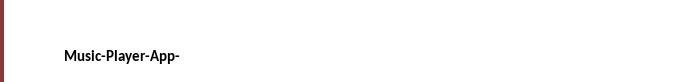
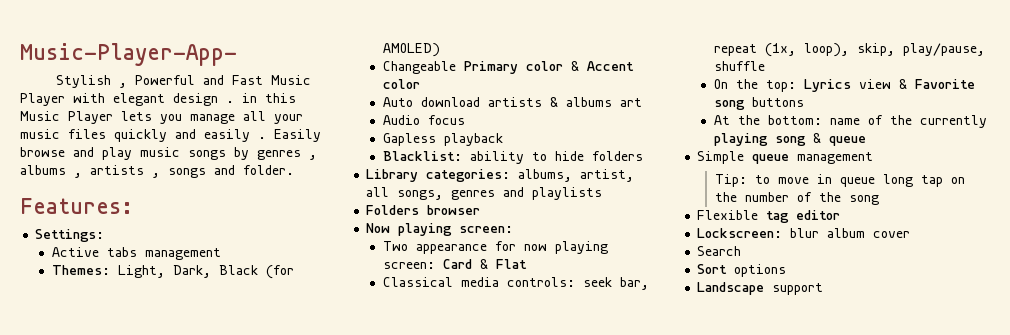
(180, 57) none -> [55,75,311,88] [20,93,296,106] [20,111,303,124] [20,129,321,142] [20,147,317,160] [20,165,294,178] [20,198,133,214] [35,229,105,242] [51,247,221,260] [51,265,294,279] [382,43,440,57] [382,61,634,74] [382,79,420,89] [382,97,642,107] [382,115,465,125] [382,133,503,146] [382,151,643,164] [366,169,635,182] [366,187,603,200] [366,205,481,215] [366,223,514,236] [382,241,608,254] [382,259,527,269] [382,277,649,290] [713,43,985,57] [713,61,765,71] [713,79,975,92] [713,97,804,110] [713,115,987,128] [713,133,866,146] [697,151,874,164] [714,174,965,187] [714,192,879,205] [697,210,841,223] [697,228,911,238] [697,246,742,256] [697,264,787,277] [697,282,824,295] // Stylish , Powerful and Fast Music Player with elegant design . in this Music Player lets you manage all your music files quickly and easily . Easily browse and play music songs by genres , albums , artists , songs and folder. // Features: // Settings: // Active tabs management // Themes: Light, Dark, Black (for AMOLED) // Changeable Primary color & Accent color // Auto download artists & albums art // Audio focus // Gapless playback // Blacklist: ability to hide folders // Library categories: albums, artist, all songs, genres and playlists // Folders browser // Now playing screen: // Two appearance for now playing screen: Card & Flat // Classical media controls: seek bar, repeat (1x, loop), skip, play/pause, shuffle // On the top: Lyrics view & Favorite song buttons // At the bottom: name of the currently playing song & queue // Simple queue management // Tip: to move in queue long tap on the number of the song // Flexible tag editor // Lockscreen: blur album cover // Search // Sort options // Landscape support

